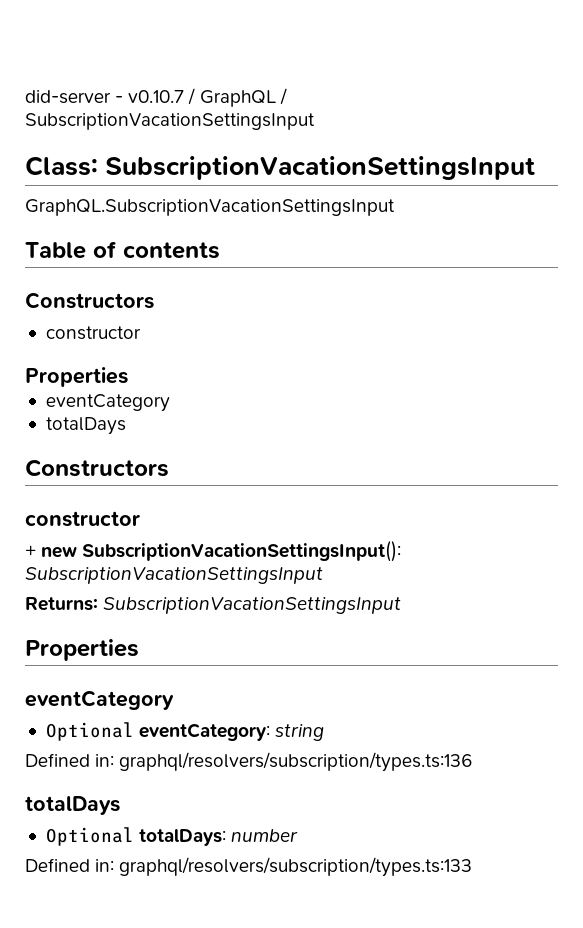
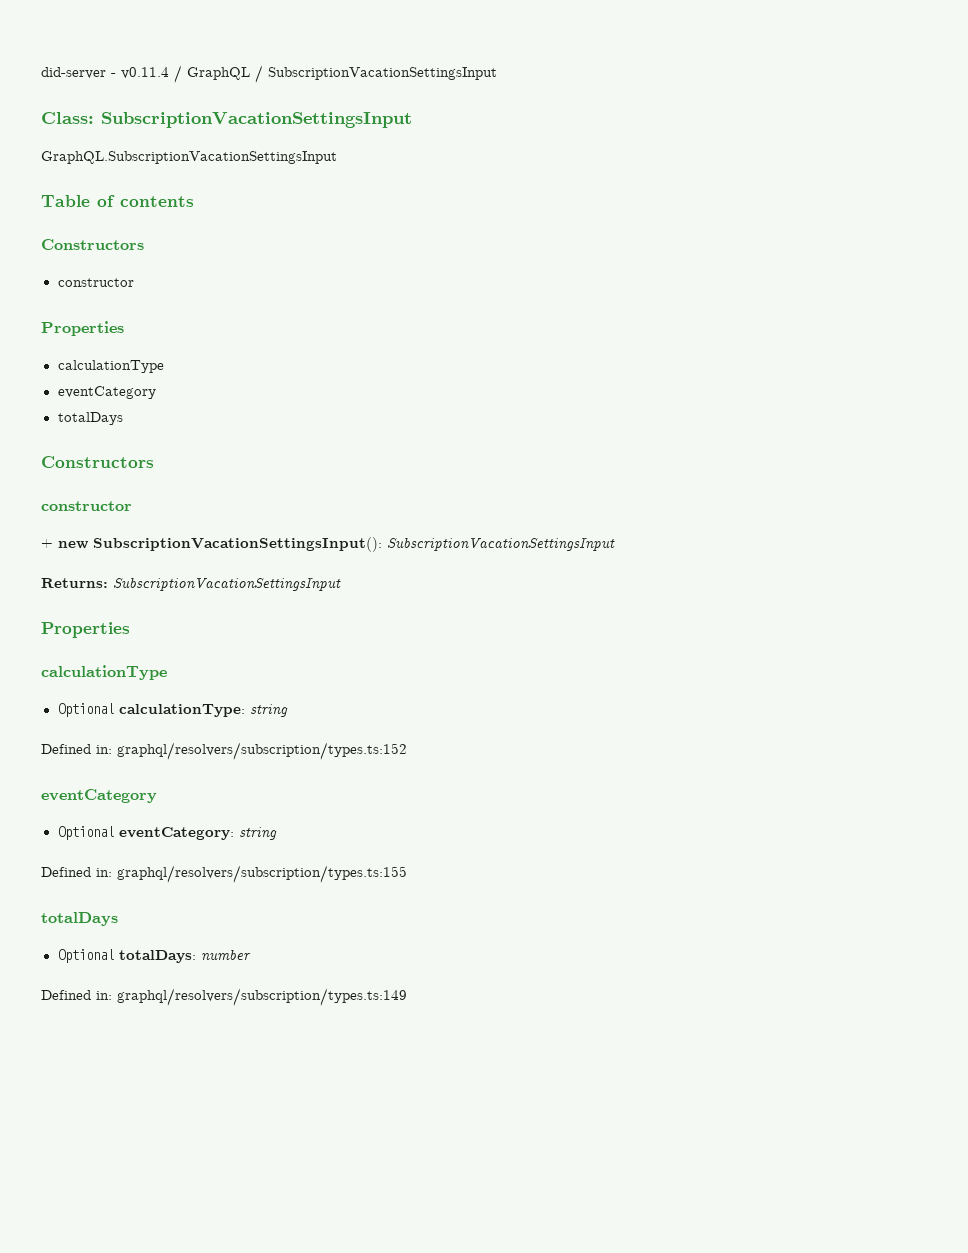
[128,90,185,103] v0.10.7 -> [121,67,169,79] v0.11.4
(128, 377) none -> [57,360,164,373] // calculationType
(139, 650) none -> [41,665,167,680] [57,703,288,717] [41,742,407,760] // calculationType // Optional calculationType: string // Defined in: graphql/resolvers/subscription/types.ts:152
[119,752,473,772] graphql/resolvers/subscription/types.ts:136 -> [117,865,407,883] graphql/resolvers/subscription/types.ts:155
[119,857,473,877] graphql/resolvers/subscription/types.ts:133 -> [117,988,407,1006] graphql/resolvers/subscription/types.ts:149

